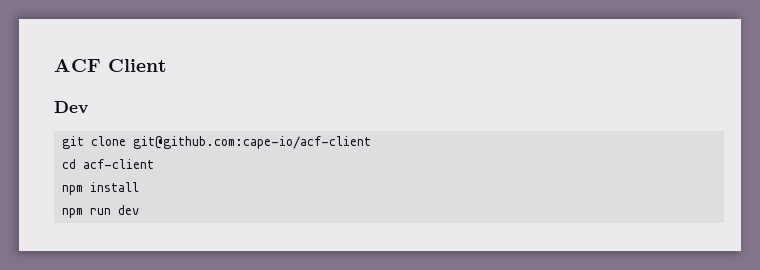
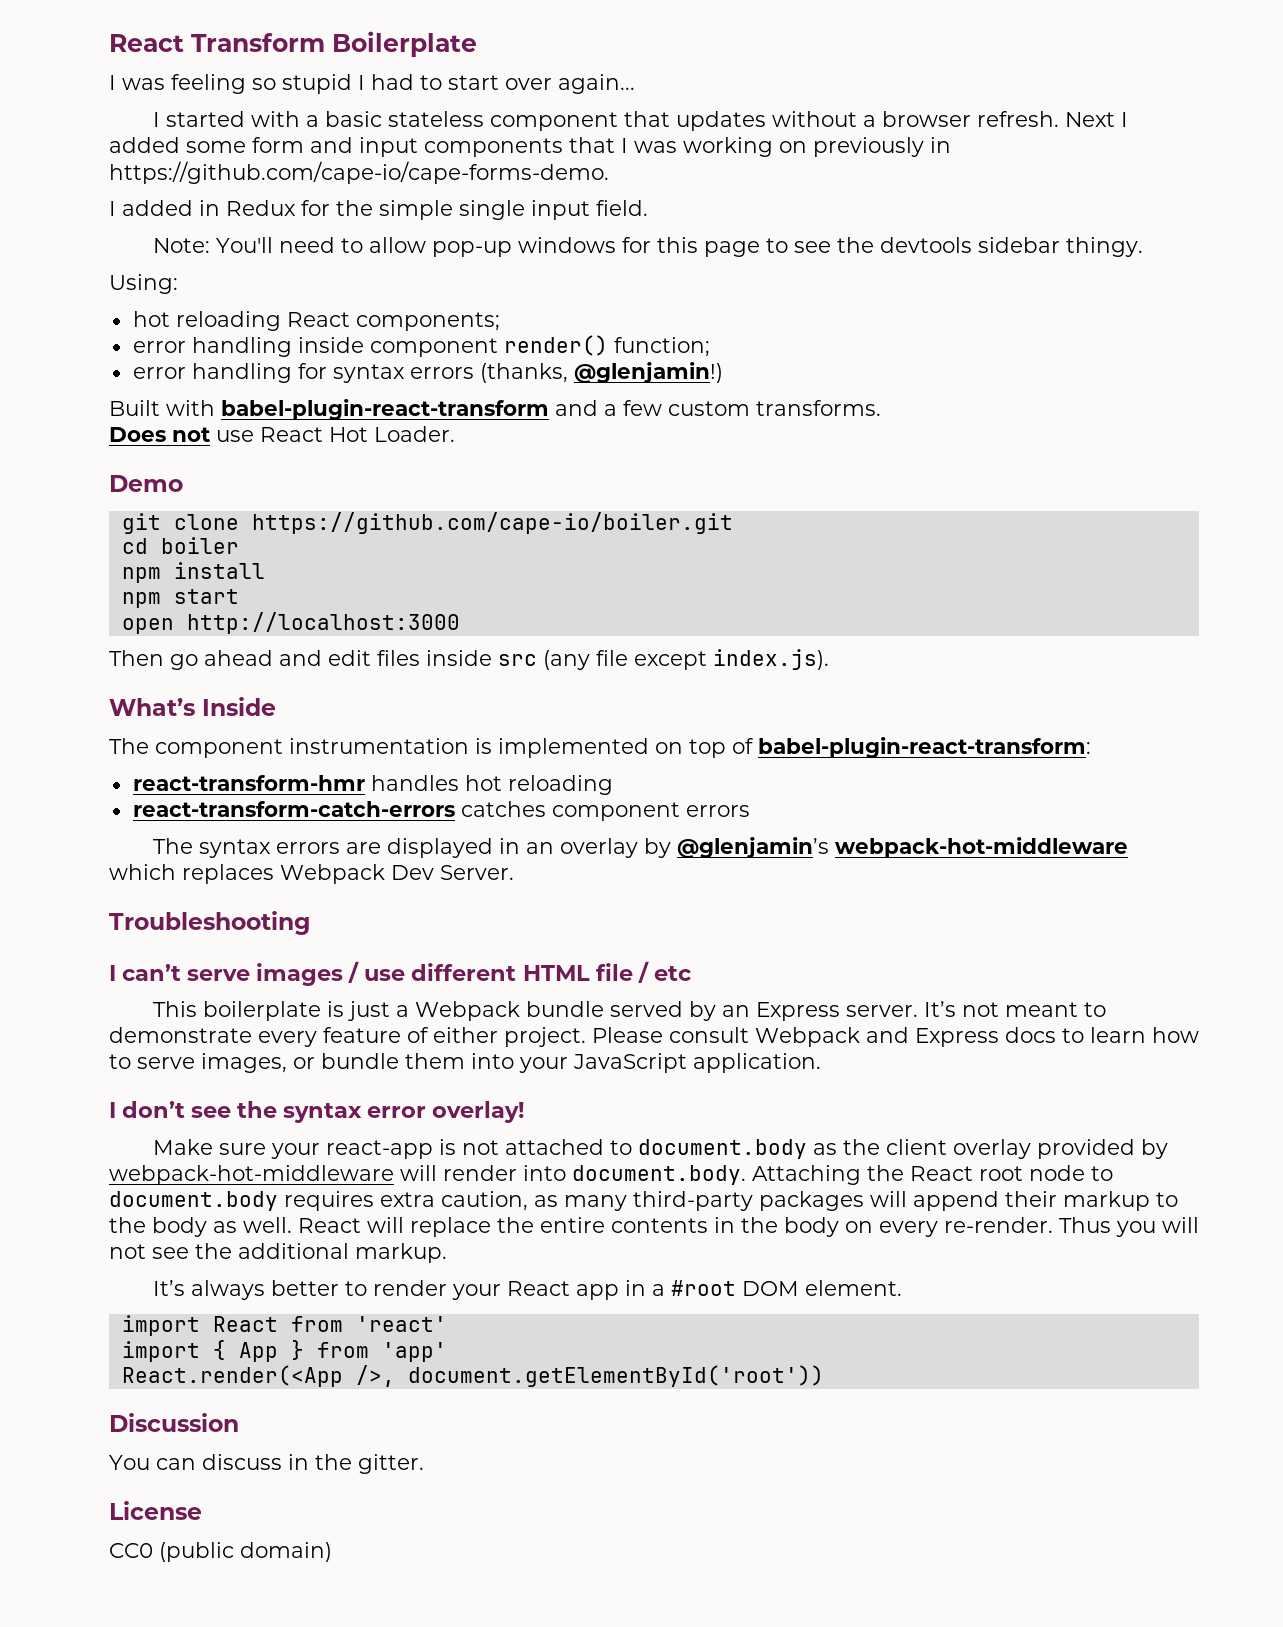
[54,59,167,72] [54,101,88,114] ACF Client // Dev -> [109,31,477,57] [109,74,635,94] [152,111,1128,131] [109,137,951,157] [109,161,609,184] [109,200,648,220] [152,237,1143,257] [109,274,178,294] [132,311,500,331] [132,335,710,357] [132,362,723,383] [109,399,881,420] [109,426,455,442] [109,475,183,492] React Transform Boilerplate // I was feeling so stupid I had to start over again... // I started with a basic stateless component that updates without a browser refresh. Next I added some form and input components that I was working on previously in https://github.com/cape-io/cape-forms-demo. // I added in Redux for the simple single input field. // Note: You'll need to allow pop-up windows for this page to see the devtools sidebar thingy. // Using: // hot reloading React components; // error handling inside component render() function; // error handling for syntax errors (thanks, @glenjamin!) // Built with babel-plugin-react-transform and a few custom transforms. // Does not use React Hot Loader. // Demo
[132,136,371,149] git@github.com:cape-io/acf-client -> [251,512,733,534] https://github.com/cape-io/boiler.git
[82,159,154,169] acf-client -> [160,537,239,554] boiler
[89,205,139,215] run dev -> [173,589,239,604] [121,612,460,634] [109,649,829,670] [109,697,276,716] [109,737,1091,758] [132,775,613,795] [132,801,750,821] [152,837,1128,858] [109,864,514,884] [109,911,310,935] [109,961,691,986] [152,1001,1106,1021] [109,1027,1199,1047] [109,1053,821,1073] [109,1101,526,1123] [152,1139,1168,1159] [109,1165,1113,1185] [109,1191,1178,1211] [109,1217,1199,1237] [109,1243,447,1263] [152,1280,902,1300] [121,1315,447,1336] [121,1340,447,1362] [121,1365,824,1387] [109,1413,239,1432] [109,1454,424,1474] [109,1501,202,1520] [109,1542,332,1562] start // open http://localhost:3000 // Then go ahead and edit files inside src (any file except index.js). // What’s Inside // The component instrumentation is implemented on top of babel-plugin-react-transform: // react-transform-hmr handles hot reloading // react-transform-catch-errors catches component errors // The syntax errors are displayed in an overlay by @glenjamin’s webpack-hot-middleware which replaces Webpack Dev Server. // Troubleshooting // I can’t serve images / use different HTML file / etc // This boilerplate is just a Webpack bundle served by an Express server. It’s not meant to demonstrate every feature of either project. Please consult Webpack and Express docs to learn how to serve images, or bundle them into your JavaScript application. // I don’t see the syntax error overlay! // Make sure your react-app is not attached to document.body as the client overlay provided by webpack-hot-middleware will render into document.body. Attaching the React root node to document.body requires extra caution, as many third-party packages will append their markup to the body as well. React will replace the entire contents in the body on every re-render. Thus you will not see the additional markup. // It’s always better to render your React app in a #root DOM element. // import React from 'react' // import { App } from 'app' // React.render(<App />, document.getElementById('root')) // Discussion // You can discuss in the gitter. // License // CC0 (public domain)

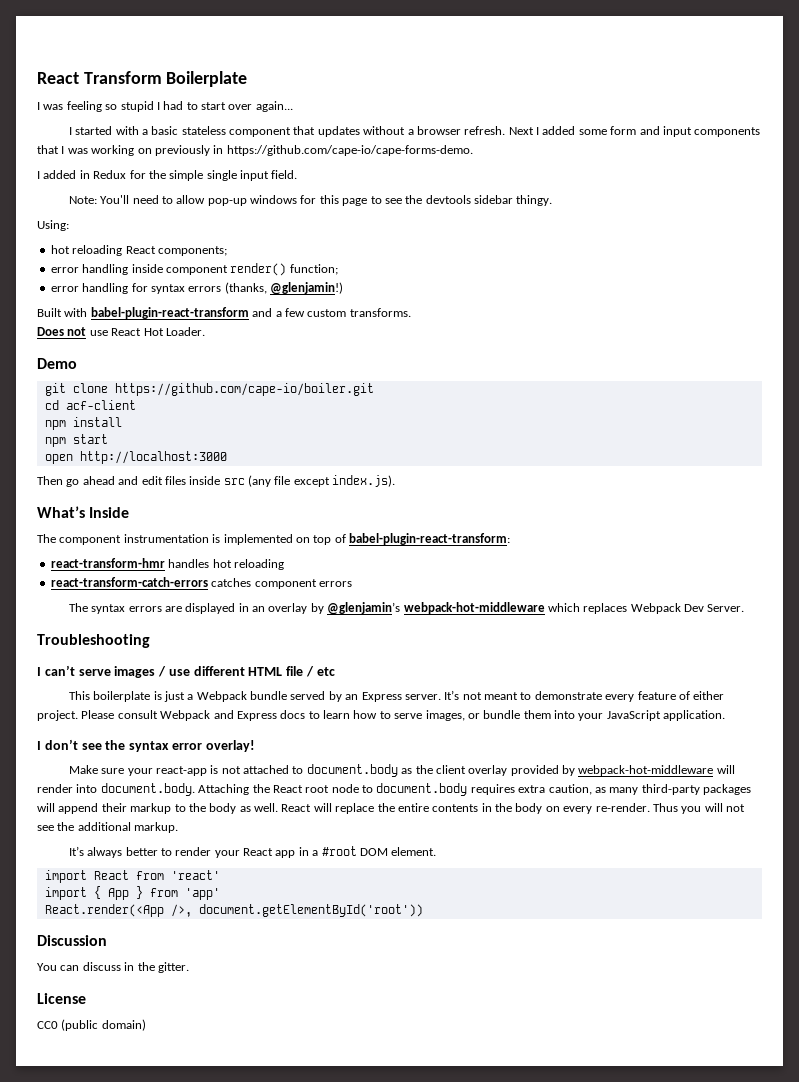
[160,537,239,554] boiler -> [65,400,136,410] acf-client

